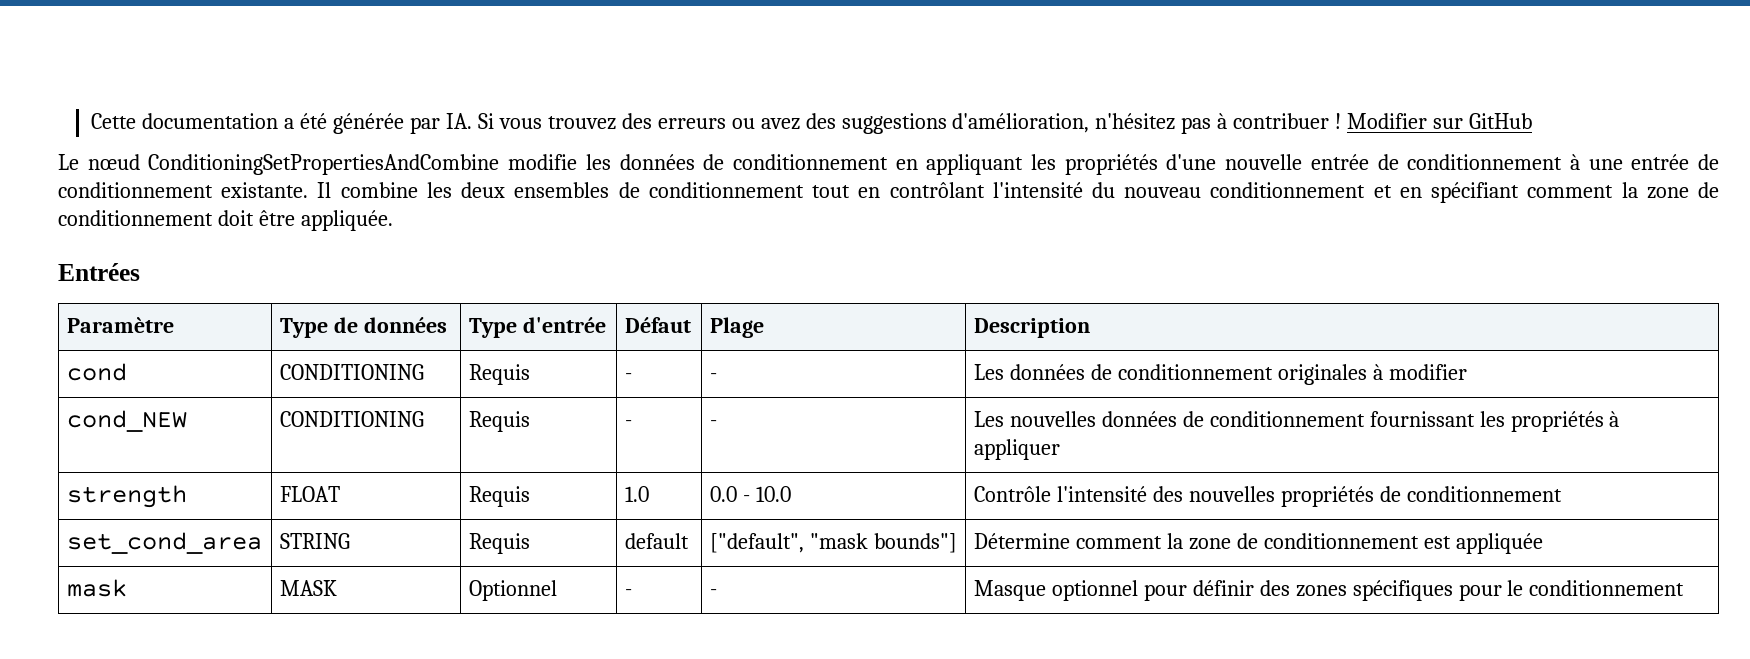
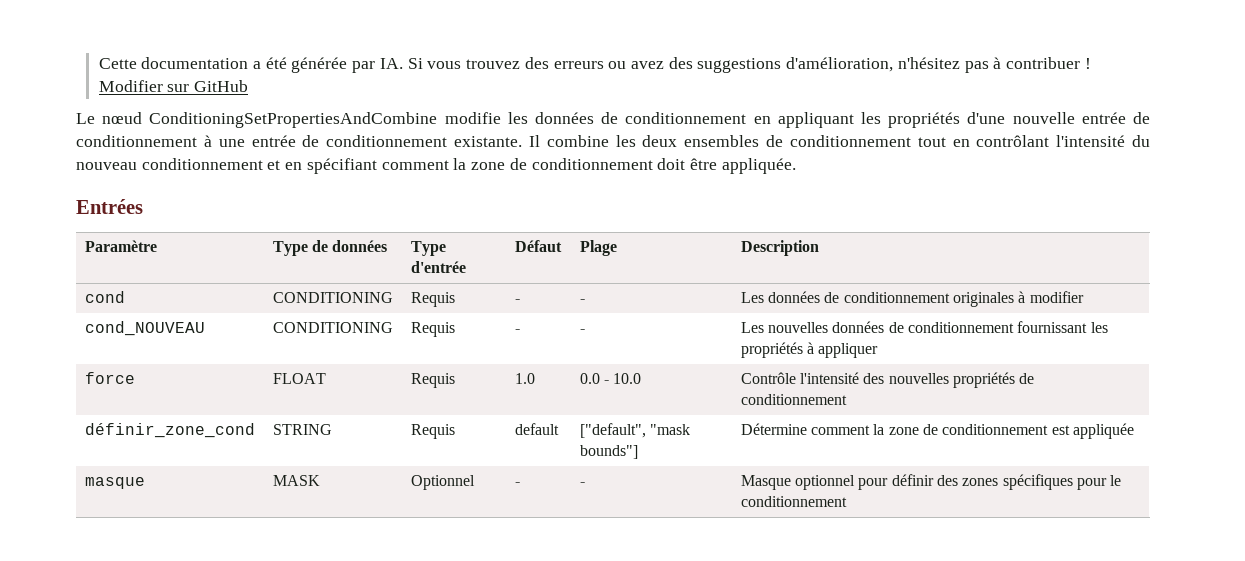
[66,410,187,432] cond_NEW -> [84,321,205,336] cond_NOUVEAU
[66,485,187,508] strength -> [84,372,135,384] force
[66,532,262,554] set_cond_area -> [84,423,255,438] définir_zone_cond
[66,579,127,597] mask -> [84,477,145,489] masque

